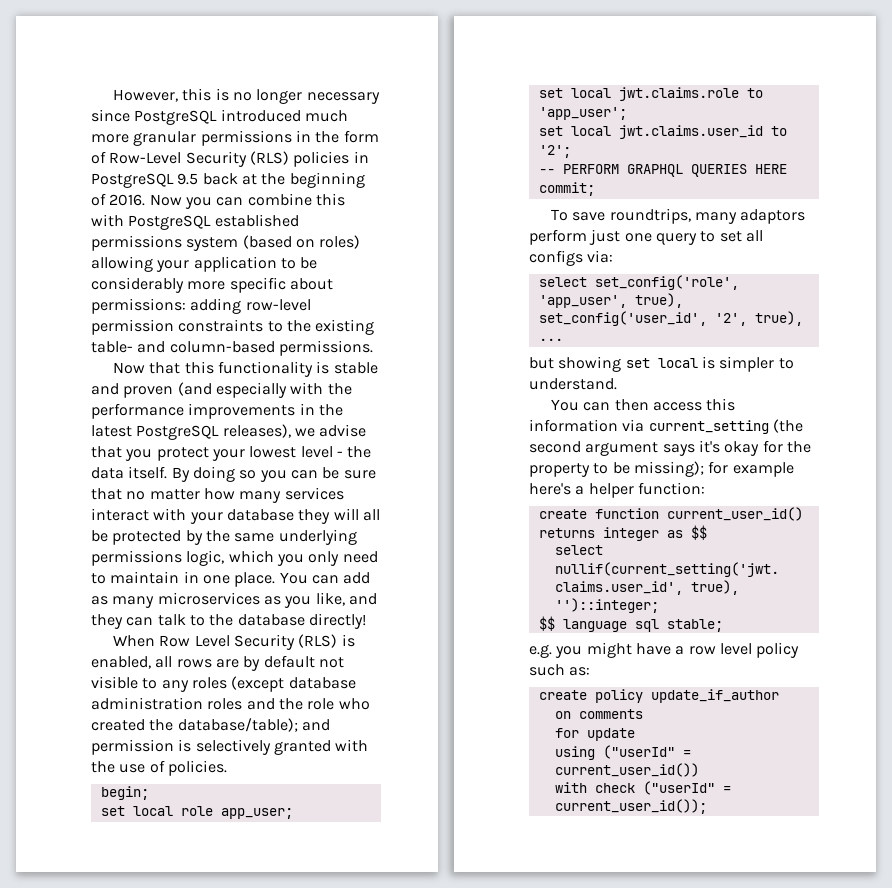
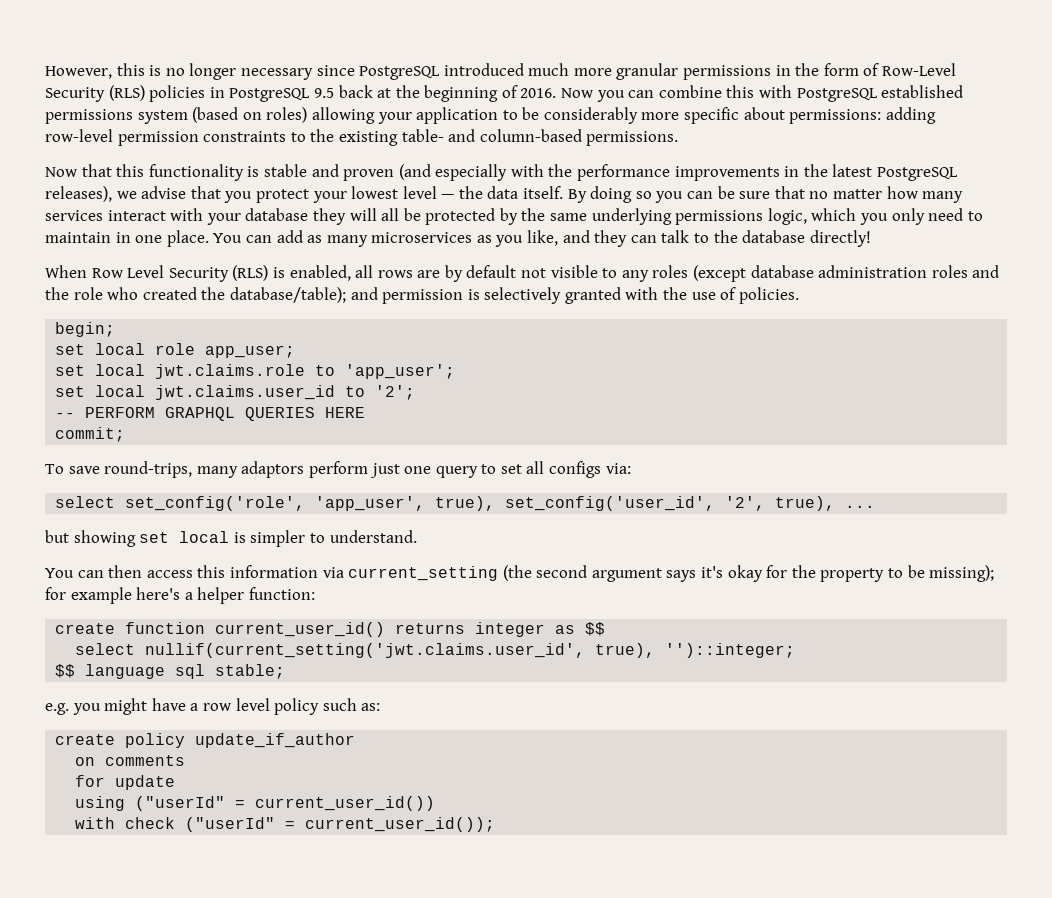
[336,451,343,457] - -> [441,194,455,199] —
[609,208,691,224] roundtrips, -> [104,461,193,478] round-trips,

